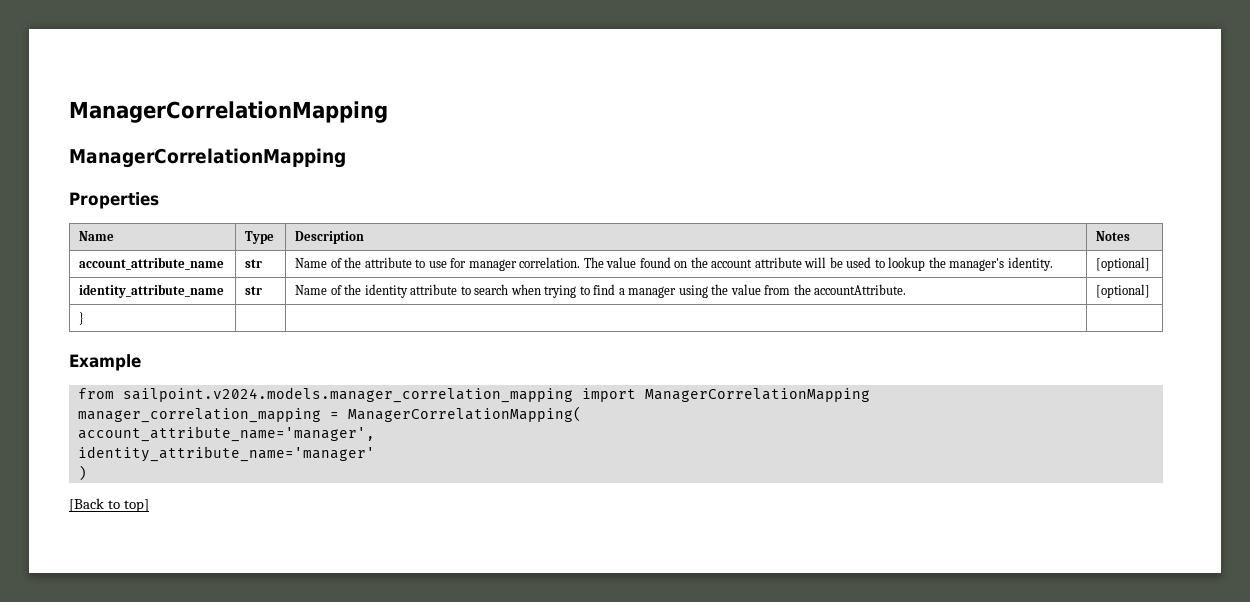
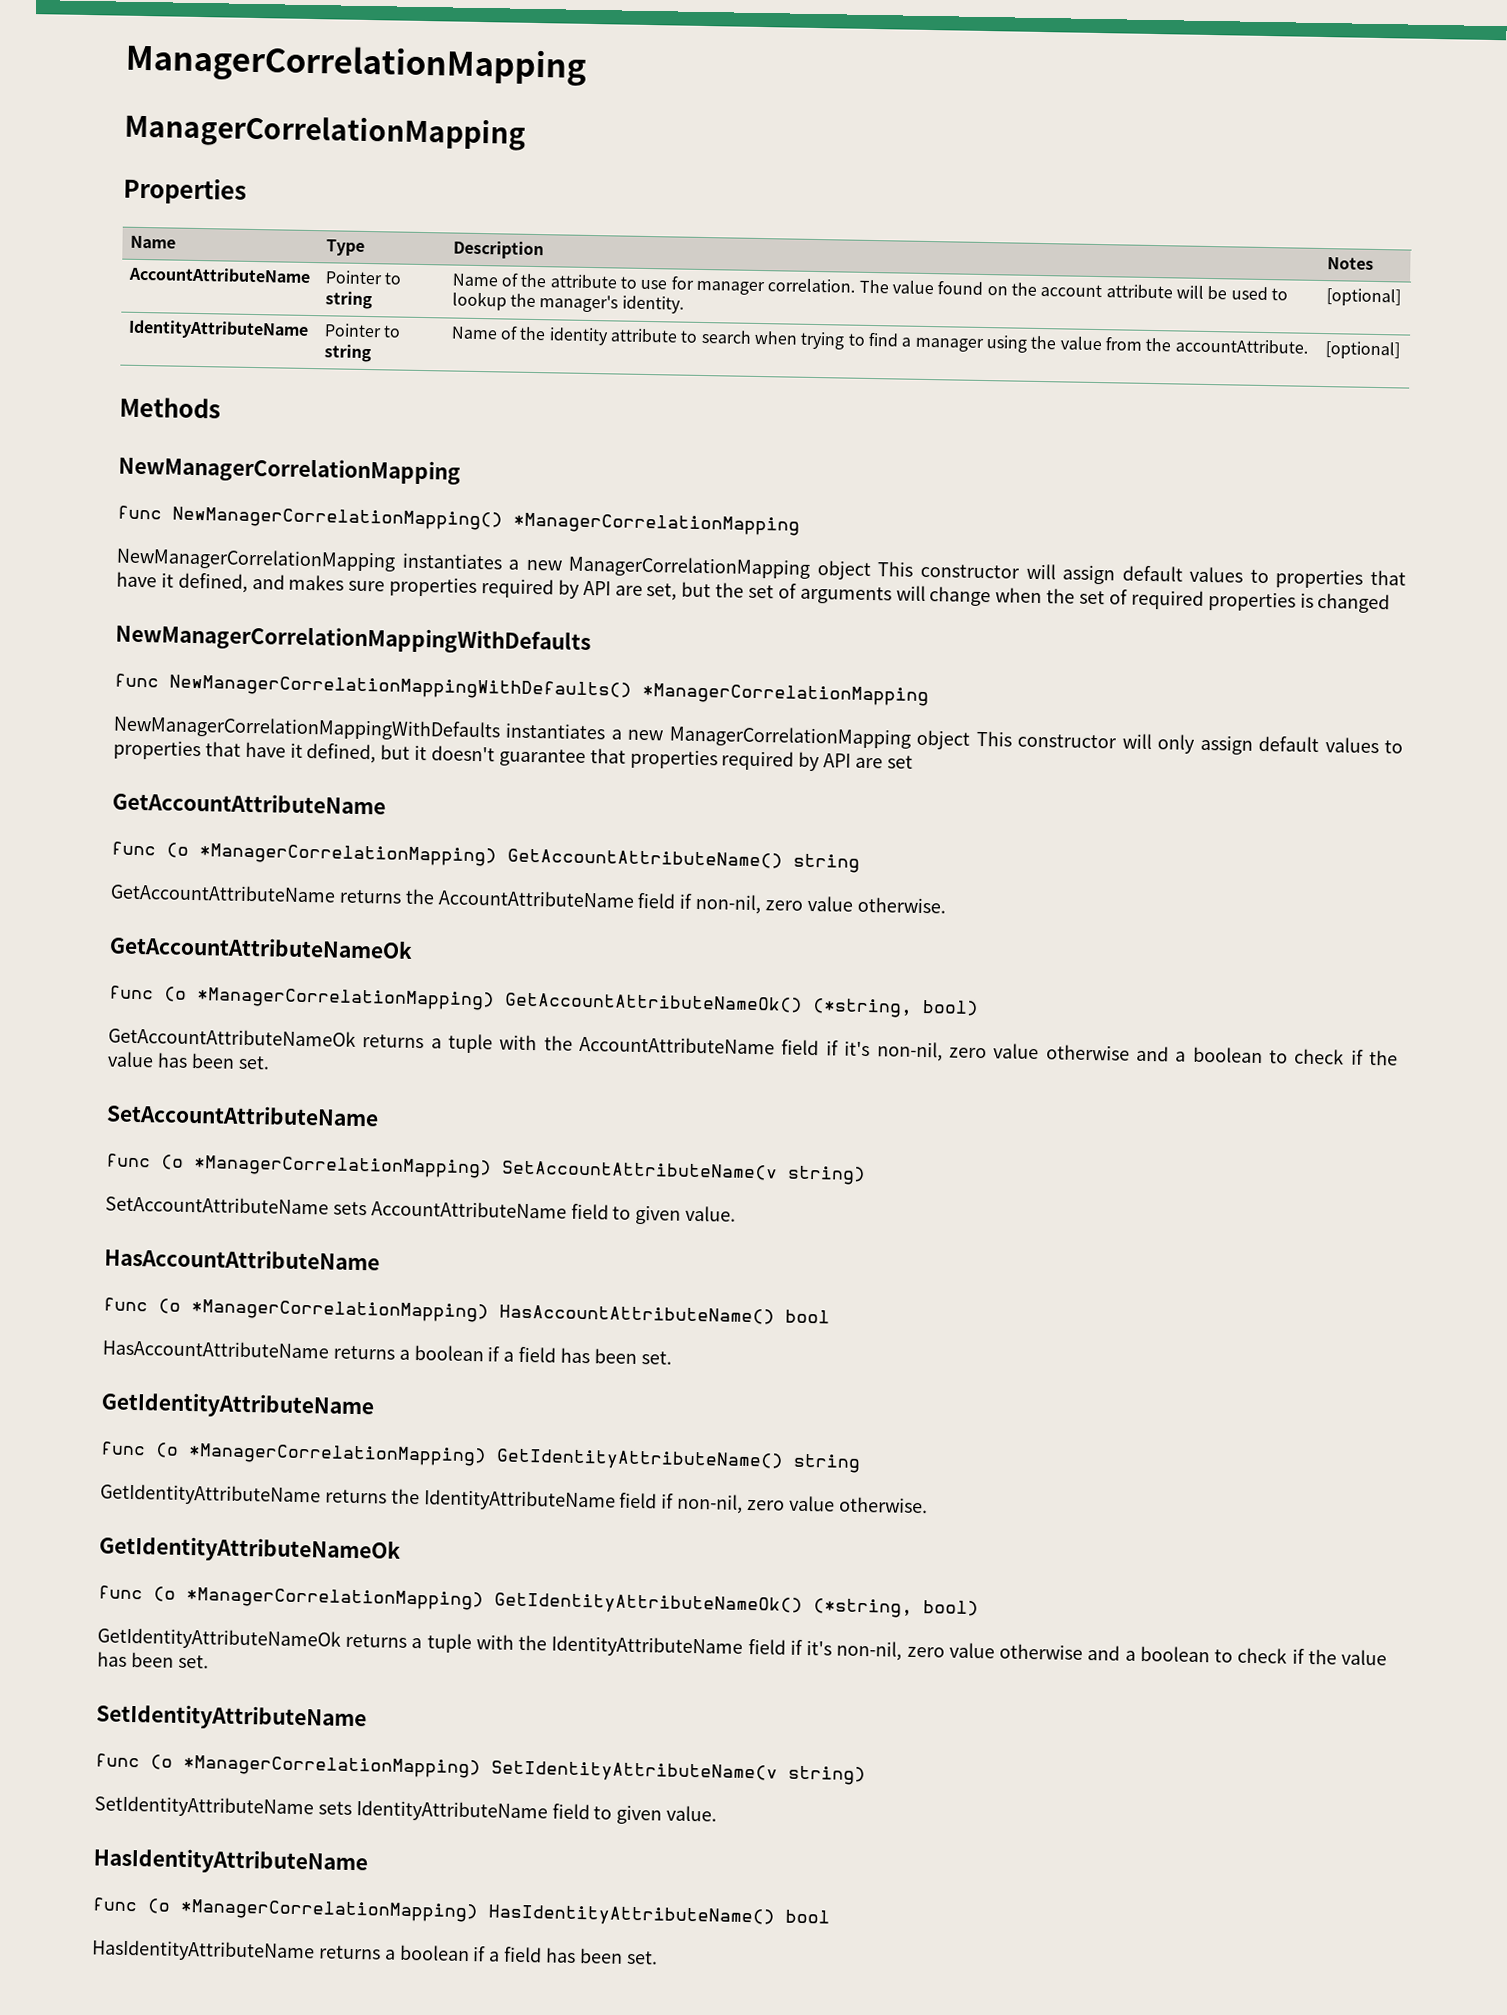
[79,257,225,270] [245,259,263,268] account_attribute_name | str -> [127,266,311,283] [324,270,403,285] [324,291,373,310] AccountAttributeName | Pointer to string
[79,284,225,298] [245,286,263,295] identity_attribute_name | str -> [127,319,309,340] [323,323,402,338] [323,344,372,363] IdentityAttributeName | Pointer to string
[79,312,85,325] [69,354,141,371] [77,387,870,403] [77,406,582,423] [77,426,375,442] [77,446,375,462] [77,465,87,481] [69,498,149,512] // } | | | // Example // from sailpoint.v2024.models.manager_correlation_mapping import ManagerCorrelationMapping // manager_correlation_mapping = ManagerCorrelationMapping( // account_attribute_name='manager', // identity_attribute_name='manager' // ) // [Back to top] -> [119,396,221,419] [118,455,461,485] [117,505,800,536] [116,547,1407,589] [116,571,1391,614] [115,623,591,656] [114,673,929,707] [113,715,1404,755] [113,739,913,772] [112,791,386,815] [111,841,860,873] [110,883,946,915] [109,935,413,959] [109,985,979,1018] [108,1027,1398,1066] [107,1051,270,1070] [106,1103,379,1127] [106,1153,866,1186] [105,1195,737,1225] [104,1247,380,1271] [103,1297,830,1325] [102,1339,672,1365] [101,1391,375,1420] [100,1441,861,1473] [100,1483,928,1514] [99,1535,401,1564] [98,1585,979,1618] [97,1627,1387,1666] [97,1651,209,1669] [96,1703,367,1732] [95,1753,866,1786] [94,1795,718,1825] [93,1847,368,1876] [92,1897,830,1928] [91,1939,658,1965] // Methods // NewManagerCorrelationMapping // func NewManagerCorrelationMapping() *ManagerCorrelationMapping // NewManagerCorrelationMapping instantiates a new ManagerCorrelationMapping object This constructor will assign default values to properties that have it defined, and makes sure properties required by API are set, but the set of arguments will change when the set of required properties is changed // NewManagerCorrelationMappingWithDefaults // func NewManagerCorrelationMappingWithDefaults() *ManagerCorrelationMapping // NewManagerCorrelationMappingWithDefaults instantiates a new ManagerCorrelationMapping object This constructor will only assign default values to properties that have it defined, but it doesn't guarantee that properties required by API are set // GetAccountAttributeName // func (o *ManagerCorrelationMapping) GetAccountAttributeName() string // GetAccountAttributeName returns the AccountAttributeName field if non-nil, zero value otherwise. // GetAccountAttributeNameOk // func (o *ManagerCorrelationMapping) GetAccountAttributeNameOk() (*string, bool) // GetAccountAttributeNameOk returns a tuple with the AccountAttributeName field if it's non-nil, zero value otherwise and a boolean to check if the value has been set. // SetAccountAttributeName // func (o *ManagerCorrelationMapping) SetAccountAttributeName(v string) // SetAccountAttributeName sets AccountAttributeName field to given value. // HasAccountAttributeName // func (o *ManagerCorrelationMapping) HasAccountAttributeName() bool // HasAccountAttributeName returns a boolean if a field has been set. // GetIdentityAttributeName // func (o *ManagerCorrelationMapping) GetIdentityAttributeName() string // GetIdentityAttributeName returns the IdentityAttributeName field if non-nil, zero value otherwise. // GetIdentityAttributeNameOk // func (o *ManagerCorrelationMapping) GetIdentityAttributeNameOk() (*string, bool) // GetIdentityAttributeNameOk returns a tuple with the IdentityAttributeName field if it's non-nil, zero value otherwise and a boolean to check if the value has been set. // SetIdentityAttributeName // func (o *ManagerCorrelationMapping) SetIdentityAttributeName(v string) // SetIdentityAttributeName sets IdentityAttributeName field to given value. // HasIdentityAttributeName // func (o *ManagerCorrelationMapping) HasIdentityAttributeName() bool // HasIdentityAttributeName returns a boolean if a field has been set.

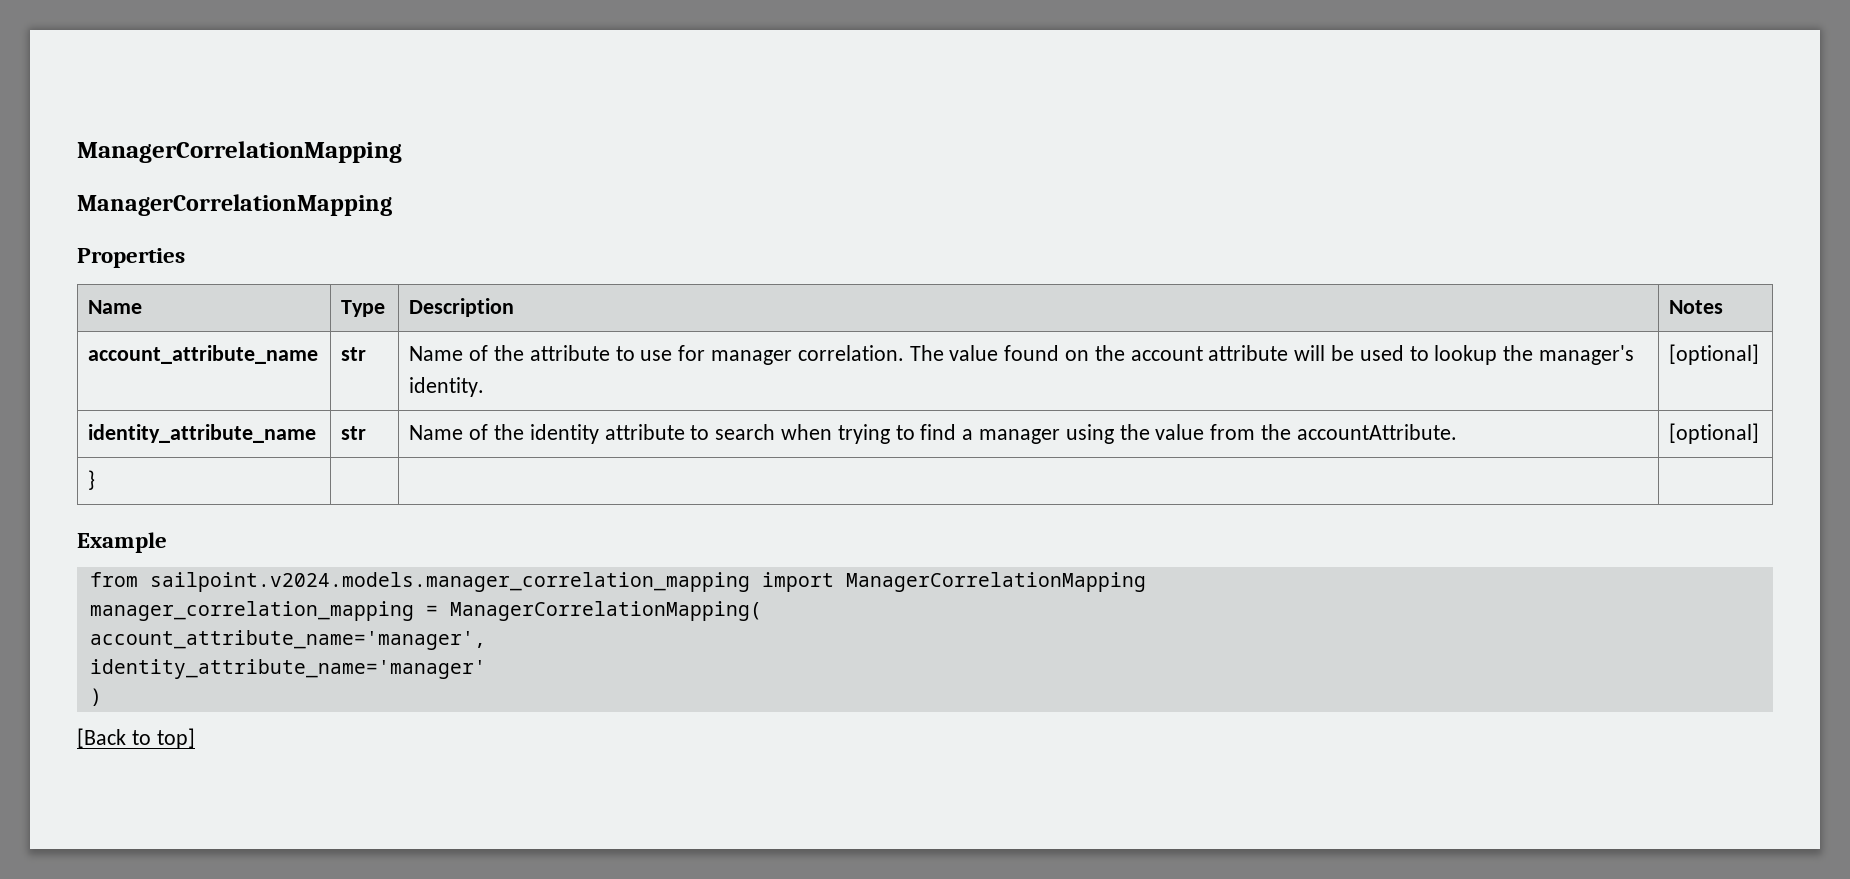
[127,266,311,283] [324,270,403,285] [324,291,373,310] AccountAttributeName | Pointer to string -> [88,345,319,364] [341,347,367,361] account_attribute_name | str
[127,319,309,340] [323,323,402,338] [323,344,372,363] IdentityAttributeName | Pointer to string -> [88,424,317,443] [341,426,367,440] identity_attribute_name | str
[119,396,221,419] [118,455,461,485] [117,505,800,536] [116,547,1407,589] [116,571,1391,614] [115,623,591,656] [114,673,929,707] [113,715,1404,755] [113,739,913,772] [112,791,386,815] [111,841,860,873] [110,883,946,915] [109,935,413,959] [109,985,979,1018] [108,1027,1398,1066] [107,1051,270,1070] [106,1103,379,1127] [106,1153,866,1186] [105,1195,737,1225] [104,1247,380,1271] [103,1297,830,1325] [102,1339,672,1365] [101,1391,375,1420] [100,1441,861,1473] [100,1483,928,1514] [99,1535,401,1564] [98,1585,979,1618] [97,1627,1387,1666] [97,1651,209,1669] [96,1703,367,1732] [95,1753,866,1786] [94,1795,718,1825] [93,1847,368,1876] [92,1897,830,1928] [91,1939,658,1965] // Methods // NewManagerCorrelationMapping // func NewManagerCorrelationMapping() *ManagerCorrelationMapping // NewManagerCorrelationMapping instantiates a new ManagerCorrelationMapping object This constructor will assign default values to properties that have it defined, and makes sure properties required by API are set, but the set of arguments will change when the set of required properties is changed // NewManagerCorrelationMappingWithDefaults // func NewManagerCorrelationMappingWithDefaults() *ManagerCorrelationMapping // NewManagerCorrelationMappingWithDefaults instantiates a new ManagerCorrelationMapping object This constructor will only assign default values to properties that have it defined, but it doesn't guarantee that properties required by API are set // GetAccountAttributeName // func (o *ManagerCorrelationMapping) GetAccountAttributeName() string // GetAccountAttributeName returns the AccountAttributeName field if non-nil, zero value otherwise. // GetAccountAttributeNameOk // func (o *ManagerCorrelationMapping) GetAccountAttributeNameOk() (*string, bool) // GetAccountAttributeNameOk returns a tuple with the AccountAttributeName field if it's non-nil, zero value otherwise and a boolean to check if the value has been set. // SetAccountAttributeName // func (o *ManagerCorrelationMapping) SetAccountAttributeName(v string) // SetAccountAttributeName sets AccountAttributeName field to given value. // HasAccountAttributeName // func (o *ManagerCorrelationMapping) HasAccountAttributeName() bool // HasAccountAttributeName returns a boolean if a field has been set. // GetIdentityAttributeName // func (o *ManagerCorrelationMapping) GetIdentityAttributeName() string // GetIdentityAttributeName returns the IdentityAttributeName field if non-nil, zero value otherwise. // GetIdentityAttributeNameOk // func (o *ManagerCorrelationMapping) GetIdentityAttributeNameOk() (*string, bool) // GetIdentityAttributeNameOk returns a tuple with the IdentityAttributeName field if it's non-nil, zero value otherwise and a boolean to check if the value has been set. // SetIdentityAttributeName // func (o *ManagerCorrelationMapping) SetIdentityAttributeName(v string) // SetIdentityAttributeName sets IdentityAttributeName field to given value. // HasIdentityAttributeName // func (o *ManagerCorrelationMapping) HasIdentityAttributeName() bool // HasIdentityAttributeName returns a boolean if a field has been set. -> [88,470,96,490] [77,532,167,553] [89,572,1146,592] [89,601,762,621] [89,630,486,650] [89,659,486,679] [89,688,102,706] [77,728,195,749] // } | | | // Example // from sailpoint.v2024.models.manager_correlation_mapping import ManagerCorrelationMapping // manager_correlation_mapping = ManagerCorrelationMapping( // account_attribute_name='manager', // identity_attribute_name='manager' // ) // [Back to top]

